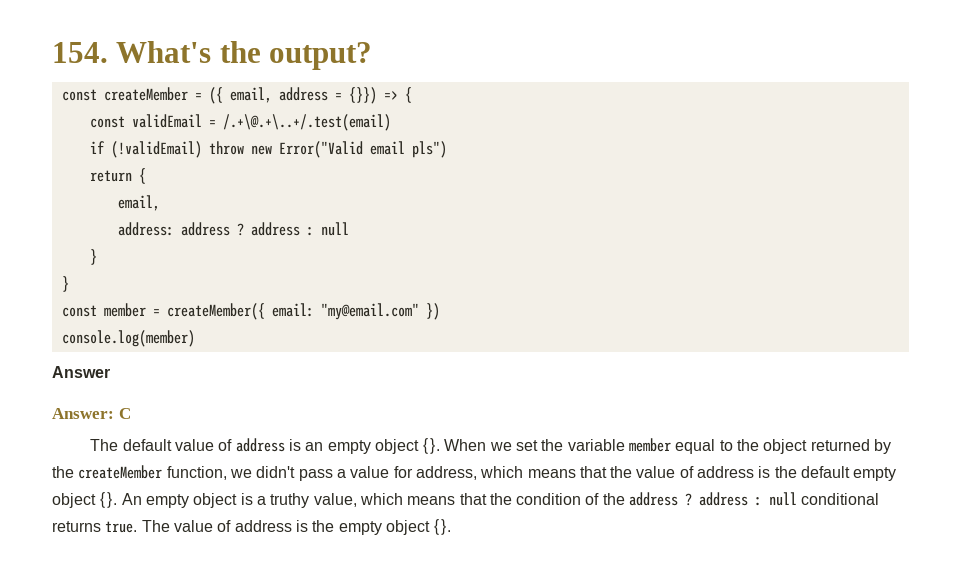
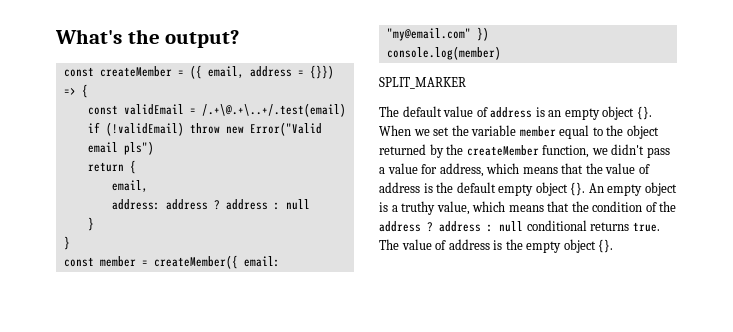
[52,42,108,63] 154. -> (55, 36) none
[52,366,110,378] [52,408,131,419] Answer // Answer: C -> [379,77,466,89] SPLIT_MARKER

